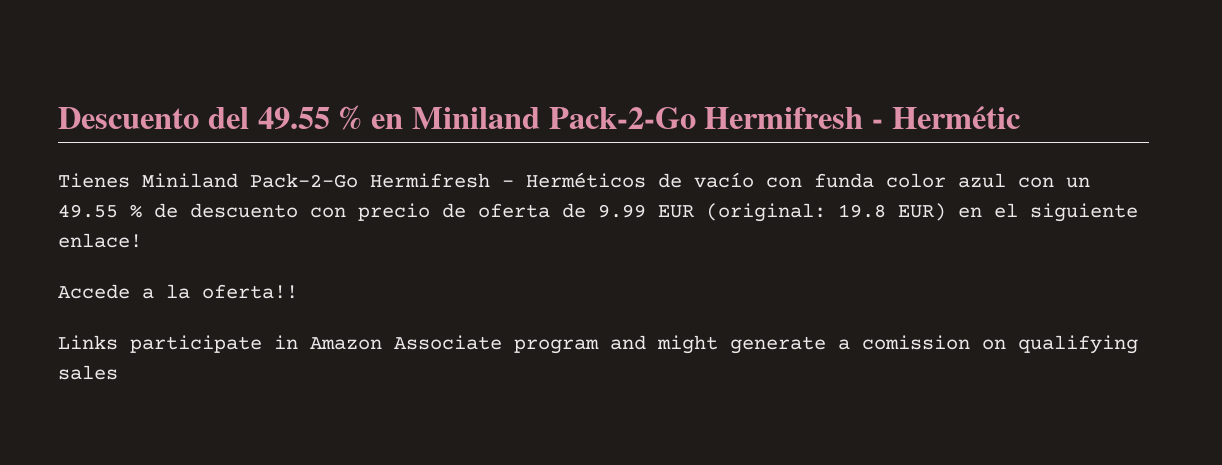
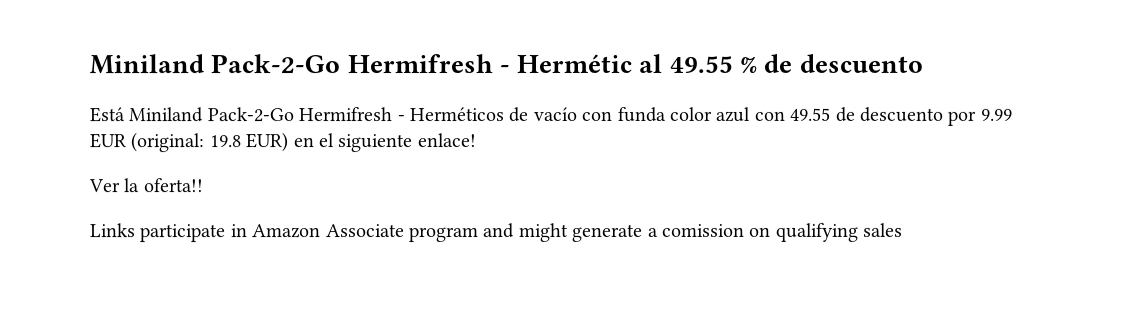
[58,105,404,130] Descuento del 49.55 % en -> (89, 64) none
[58,173,130,188] // Tienes -> [638,53,923,74] [89,107,125,123] al 49.55 % de descuento // Está
[1066,177,1090,188] [58,203,586,221] un 49.55 % de descuento con precio de oferta de -> [789,106,977,126] 49.55 de descuento por
[58,284,154,299] Accede a -> [89,179,121,193] Ver

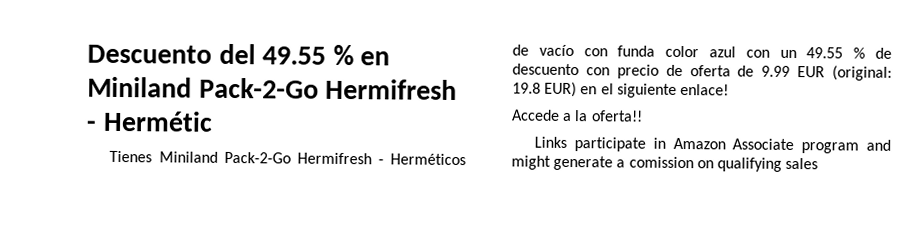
(89, 64) none -> [87,43,391,66] Descuento del 49.55 % en
[638,53,923,74] [89,107,125,123] al 49.55 % de descuento // Está -> [109,150,153,163] // Tienes
[789,106,977,126] 49.55 de descuento por -> [779,47,892,59] [512,63,755,79] un 49.55 % de descuento con precio de oferta de
[89,179,121,193] Ver -> [511,109,573,122] Accede a

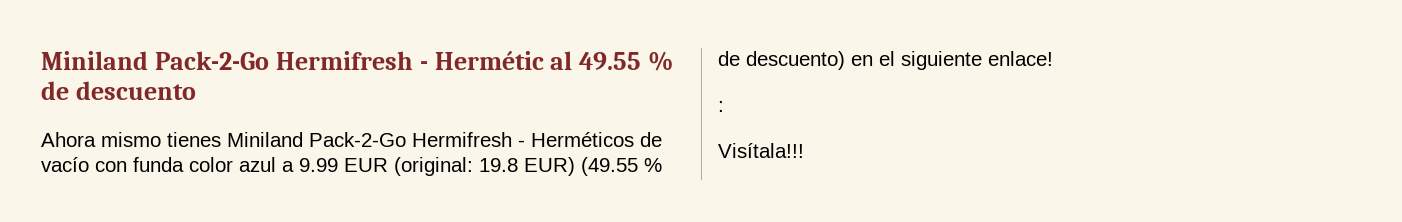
[87,43,391,66] Descuento del 49.55 % en -> (41, 60) none
[109,150,153,163] // Tienes -> [550,51,674,71] [41,81,196,100] [41,132,221,147] al 49.55 % de descuento // Ahora mismo tienes
[745,47,892,59] [512,63,755,79] con un 49.55 % de descuento con precio de oferta de -> [282,161,294,172] a
(578, 89) none -> [581,157,662,176] [718,51,845,70] (49.55 % de descuento)
[511,109,643,122] [534,136,891,154] [511,155,819,172] Accede a la oferta!! // Links participate in Amazon Associate program and might generate a comission on qualifying sales -> [718,101,724,112] [718,143,804,158] : // Visítala!!!

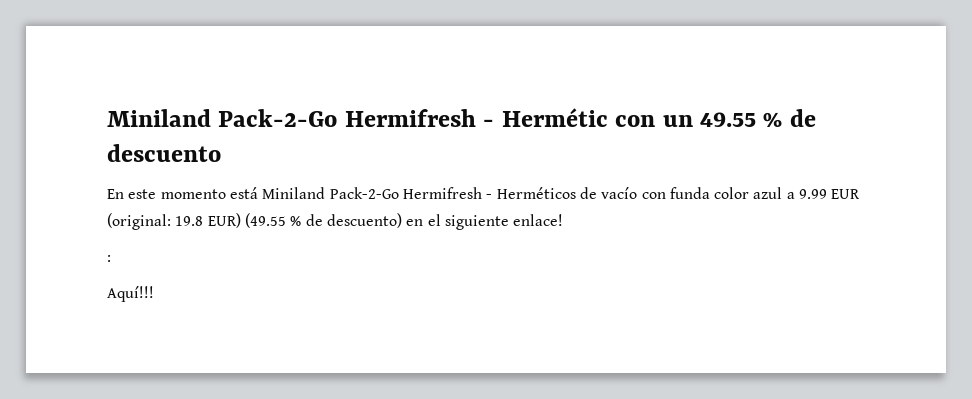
[550,51,573,70] al -> [615,115,693,127] con un
[41,132,221,147] Ahora mismo tienes -> [107,187,258,199] En este momento está
[718,143,804,158] Visítala!!! -> [107,286,154,302] Aquí!!!

